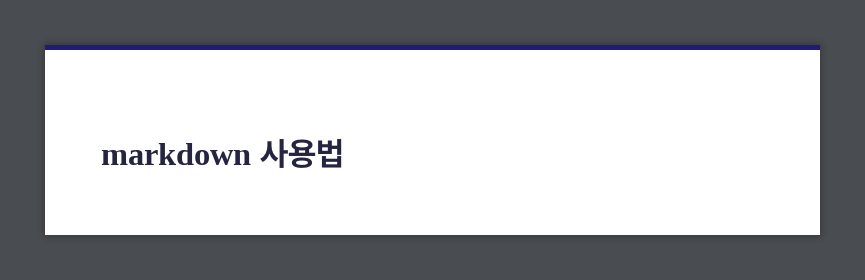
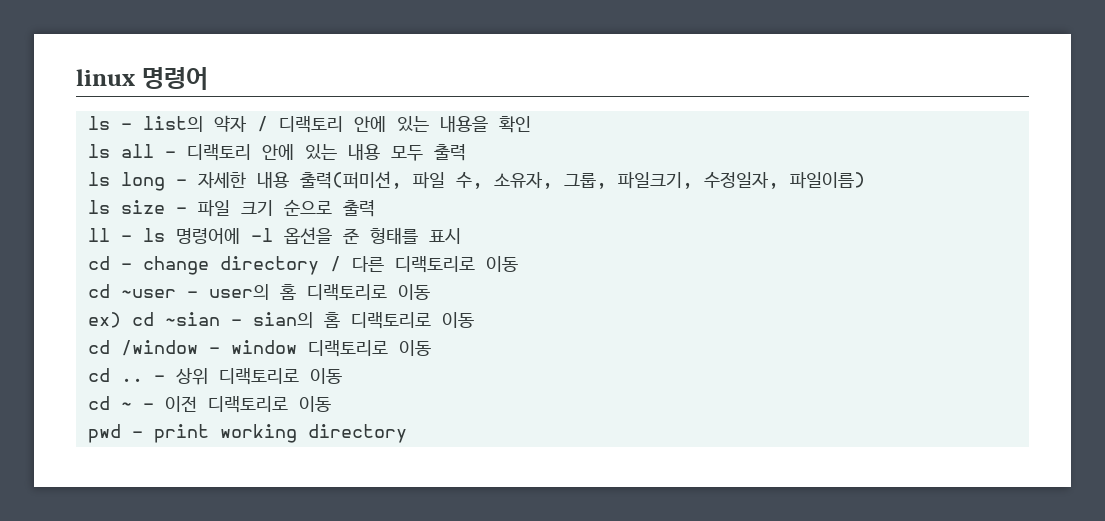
[101,139,344,168] markdown 사용법 -> [76,67,208,90] [88,115,531,133] [88,144,466,161] [88,171,865,191] [88,199,375,217] [88,227,461,244] [88,256,518,275] [88,284,430,301] [88,312,474,329] [88,340,431,357] [88,368,342,385] [88,396,331,413] [88,424,407,443] linux 명령어 // ls - list의 약자 / 디랙토리 안에 있는 내용을 확인 // ls all - 디랙토리 안에 있는 내용 모두 출력 // ls long - 자세한 내용 출력(퍼미션, 파일 수, 소유자, 그룹, 파일크기, 수정일자, 파일이름) // ls size - 파일 크기 순으로 출력 // ll - ls 명령어에 -l 옵션을 준 형태를 표시 // cd - change directory / 다른 디랙토리로 이동 // cd ~user - user의 홈 디랙토리로 이동 // ex) cd ~sian - sian의 홈 디랙토리로 이동 // cd /window - window 디랙토리로 이동 // cd .. - 상위 디랙토리로 이동 // cd ~ - 이전 디랙토리로 이동 // pwd - print working directory

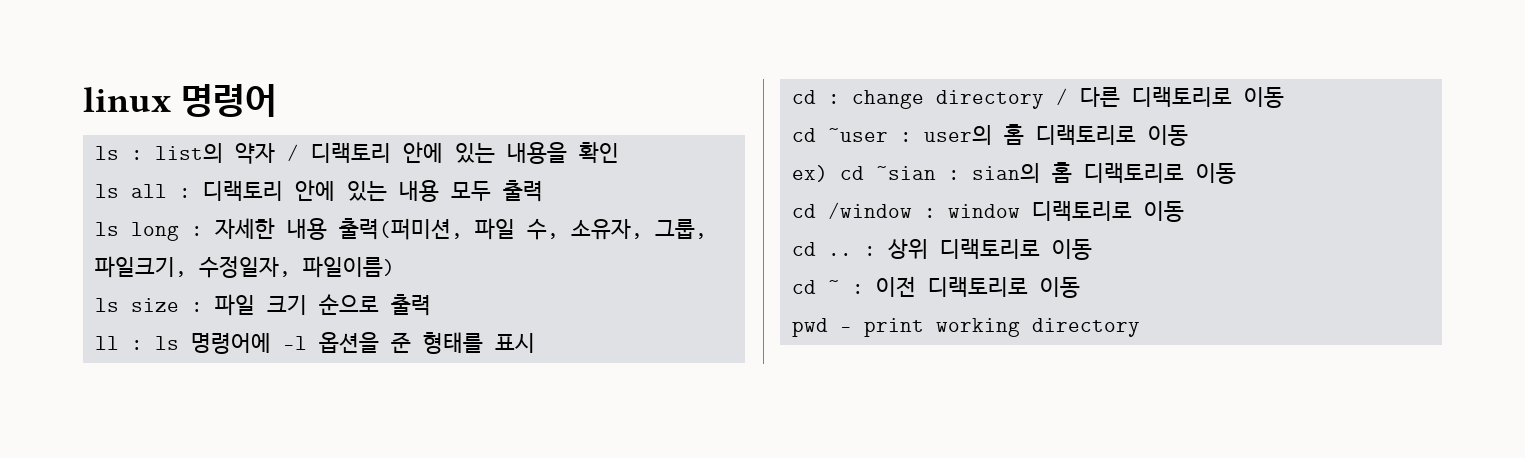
[121,123,132,130] - -> [131,150,143,160] :
[165,151,176,158] - -> [179,188,191,198] :
[176,179,187,186] - -> [191,226,203,236] :
[176,207,187,214] - -> [191,302,203,312] :
[121,235,132,242] - -> [131,340,143,350] :
[121,263,132,270] - -> [828,94,840,104] :
[187,291,198,298] - -> [900,132,912,142] :
[231,319,242,326] - -> [948,170,960,180] :
[209,347,220,354] - -> [924,208,936,218] :
[154,375,165,382] - -> [864,246,876,256] :
[143,403,154,410] - -> [852,284,864,294] :

